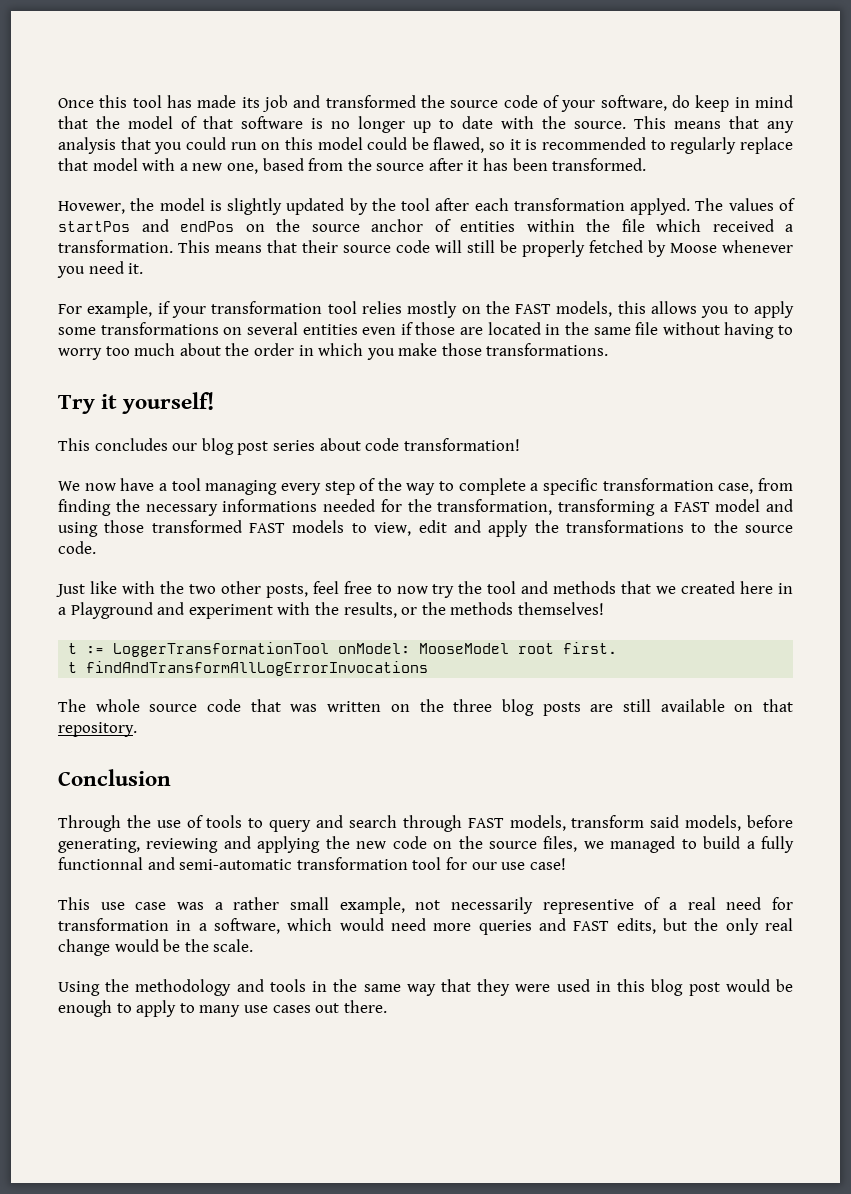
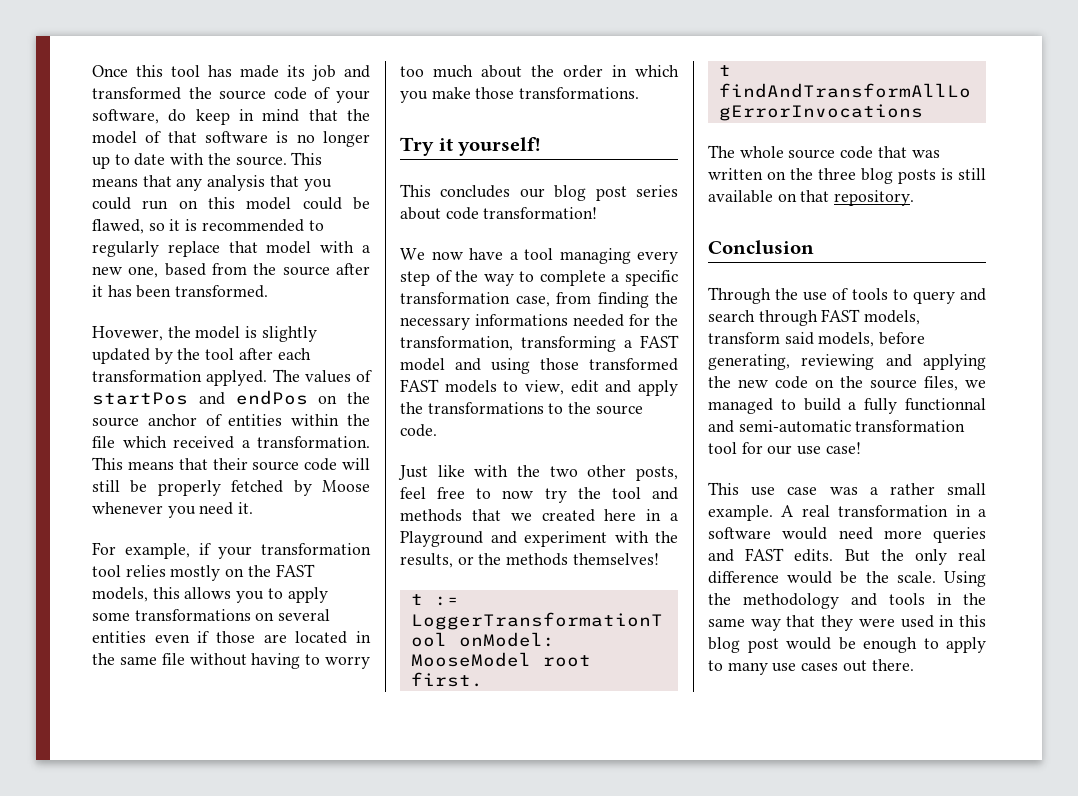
[590,704,614,712] are -> [941,168,953,180] is
[339,897,793,914] example, not necessarily representive of a real need for -> [708,505,830,521] example. A real
[214,918,333,934] software, which -> [708,527,771,539] software
[616,918,687,934] edits, but -> [794,549,870,562] edits. But
[58,939,110,956] change -> [708,571,779,584] difference
(254, 945) // -> (936, 577) none

